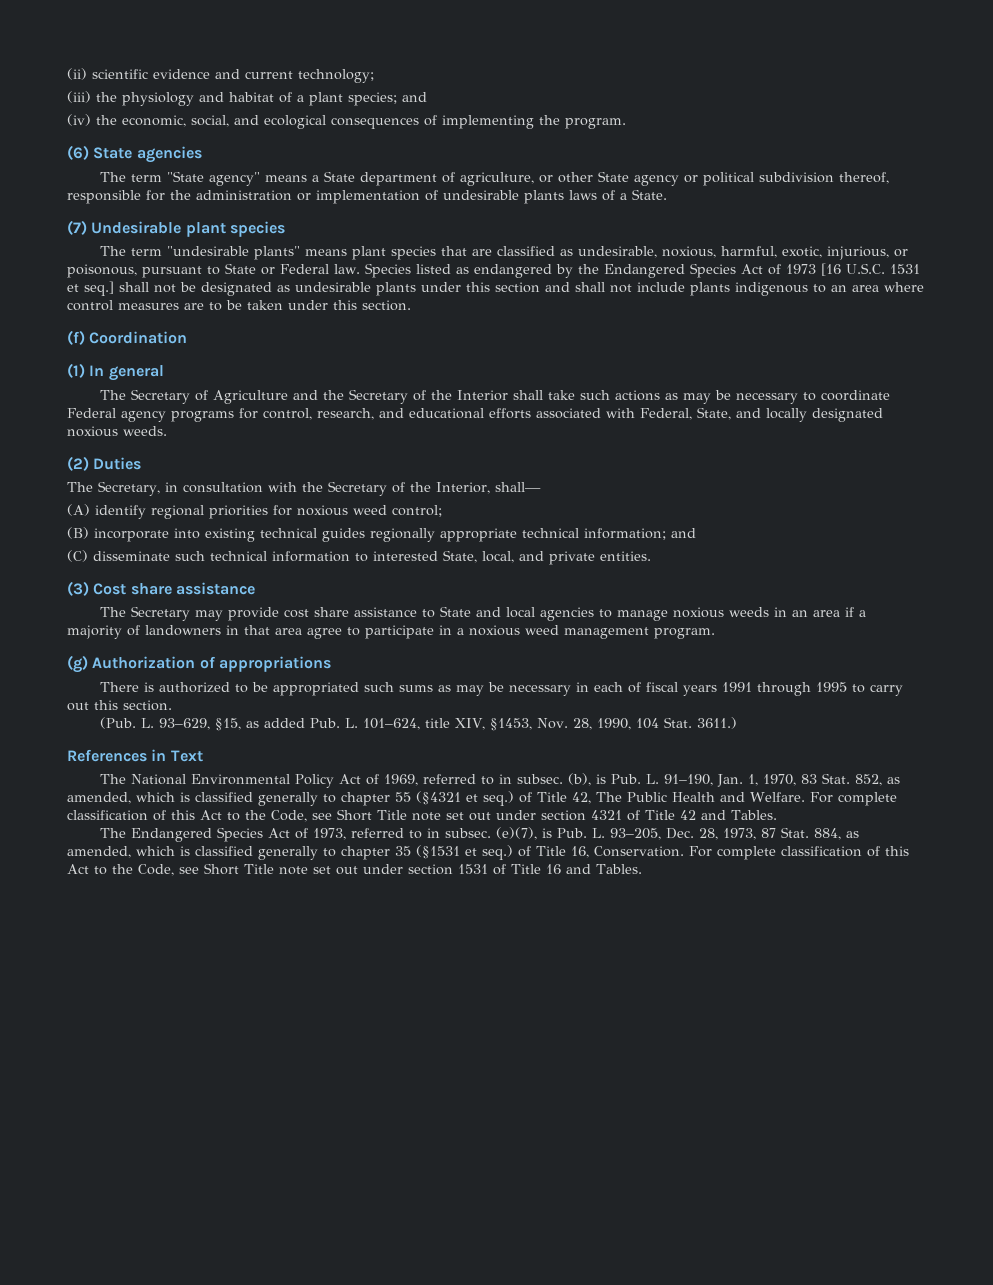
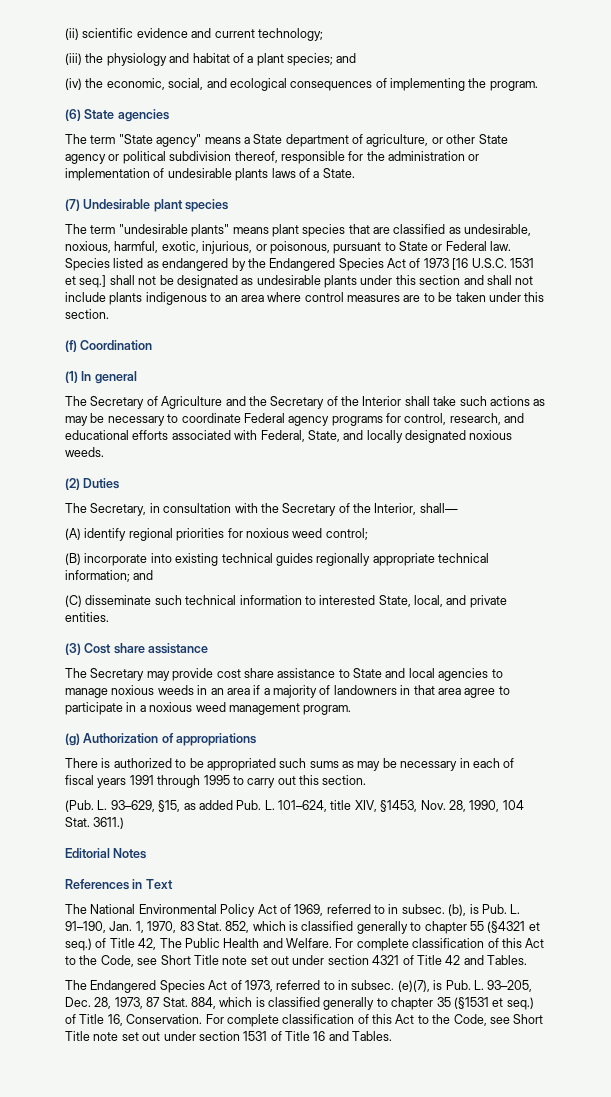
(737, 723) none -> [65,848,147,859] // Editorial Notes
[887,777,901,784] [67,792,131,804] as amended, -> (250, 927) none
[846,831,860,838] [67,846,131,858] as amended, -> (216, 1003) none

